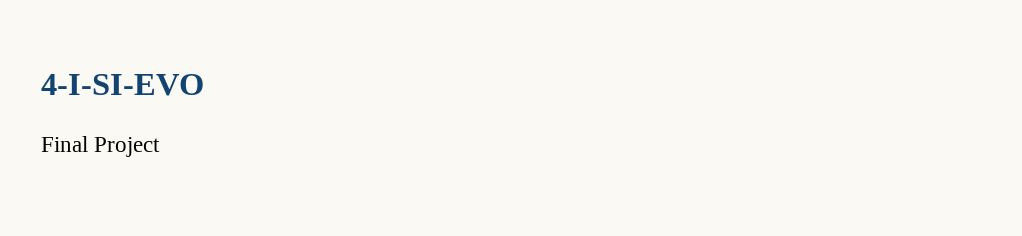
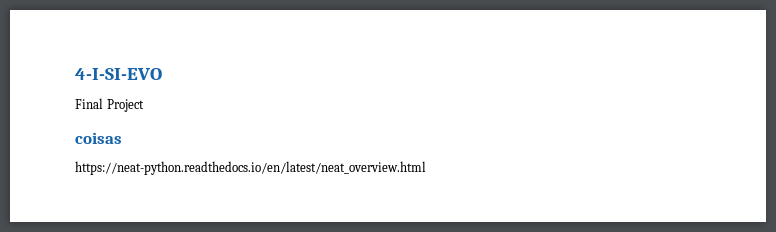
(161, 147) none -> [75,132,122,144] [75,161,426,175] // coisas // https://neat-python.readthedocs.io/en/latest/neat_overview.html

